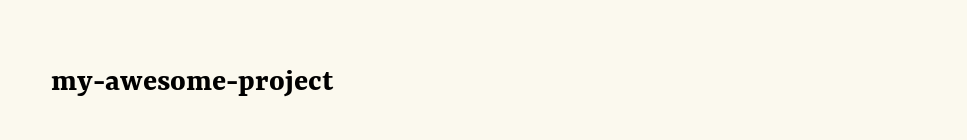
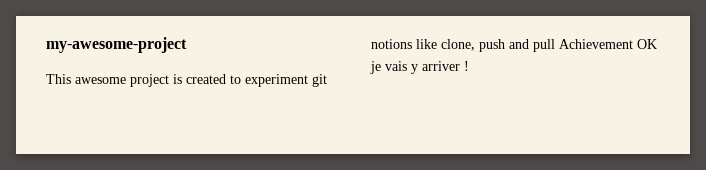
(334, 83) none -> [46,74,327,87] [371,39,657,52] [370,61,469,74] // This awesome project is created to experiment git notions like clone, push and pull Achievement OK je vais y arriver !

